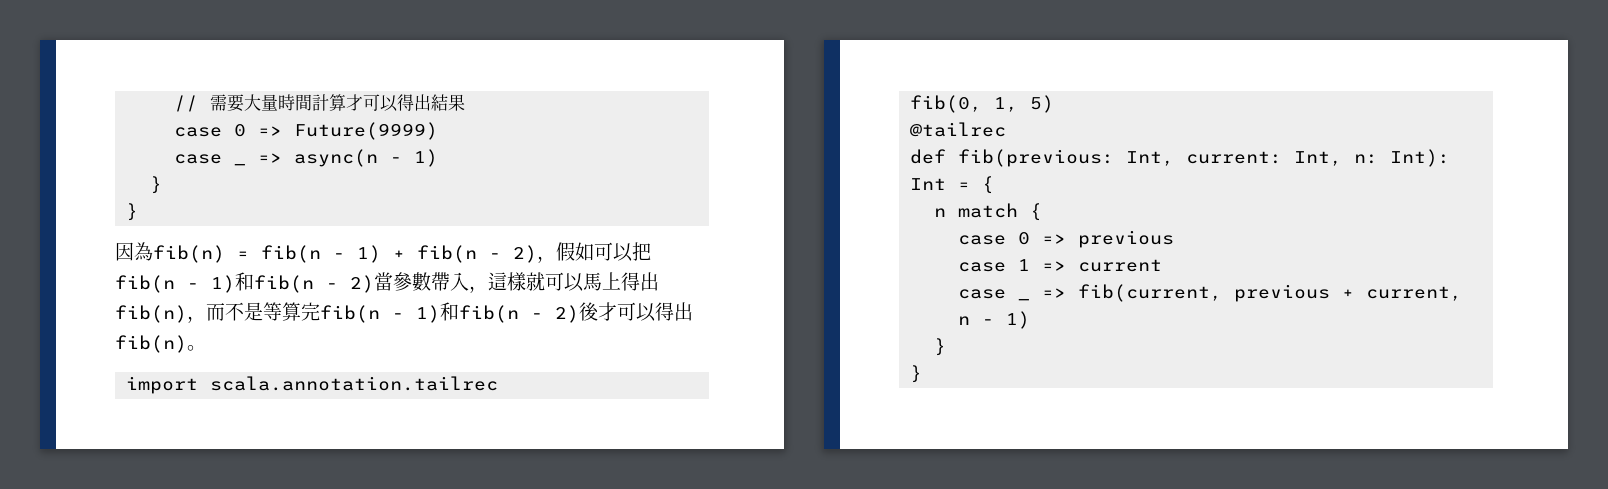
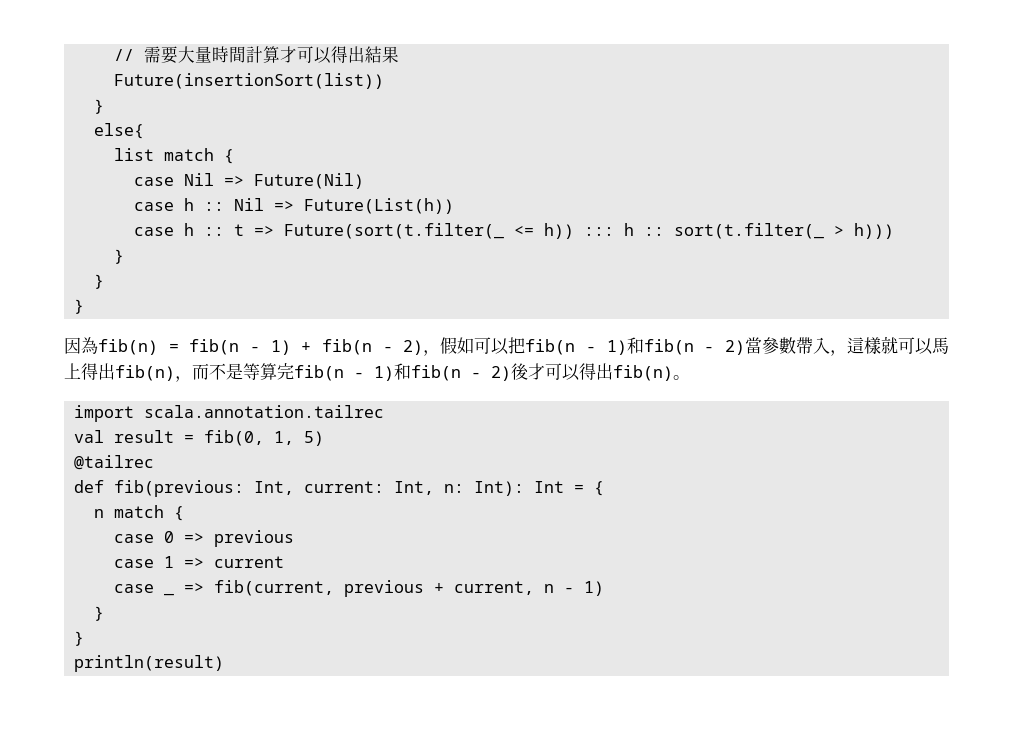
[174,122,439,140] [174,154,247,166] [258,149,439,167] case 0 => Future(9999) // case _ => async(n - 1) -> [114,73,385,89] [94,99,105,114] [94,123,145,139] [114,148,235,164] [134,173,365,189] [134,198,455,214] [134,223,895,239] [114,249,125,264] Future(insertionSort(list)) // } // else{ // list match { // case Nil => Future(Nil) // case h :: Nil => Future(List(h)) // case h :: t => Future(sort(t.filter(_ <= h)) ::: h :: sort(t.filter(_ > h))) // }
(499, 383) none -> [74,430,195,443] val result =
(923, 374) none -> [74,655,225,672] // println(result)

